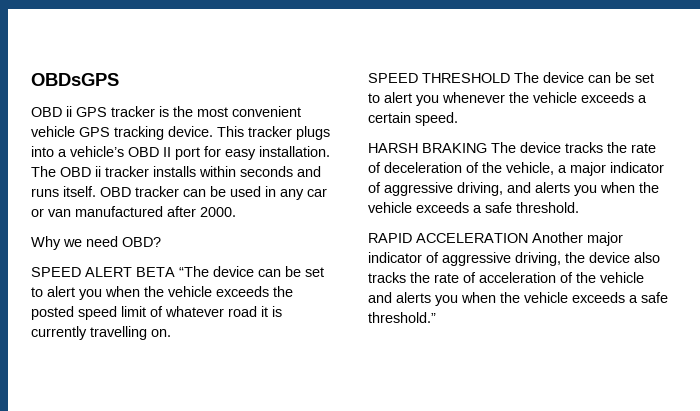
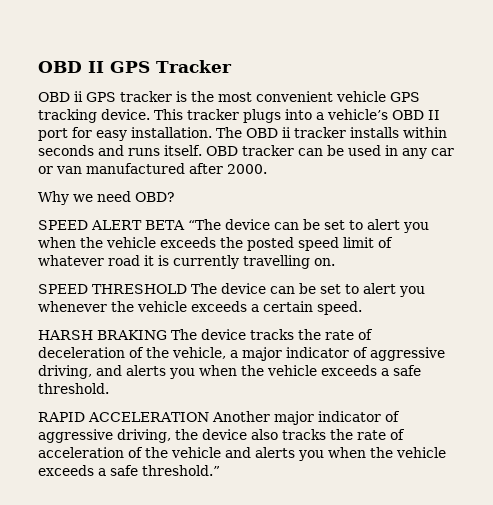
[31,73,119,86] OBDsGPS -> [38,60,232,73] OBD II GPS Tracker

